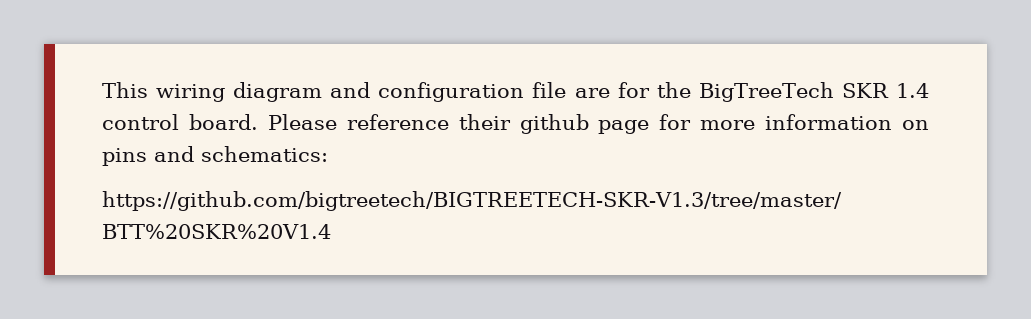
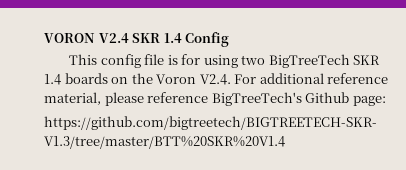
[102,82,929,102] [102,114,929,134] [102,146,328,166] This wiring diagram and configuration file are for the BigTreeTech SKR 1.4 control board. Please reference their github page for more information on pins and schematics: -> [44,32,230,47] [69,54,381,68] [44,73,389,85] [44,92,386,106] VORON V2.4 SKR 1.4 Config // This config file is for using two BigTreeTech SKR 1.4 boards on the Voron V2.4. For additional reference material, please reference BigTreeTech's Github page:

